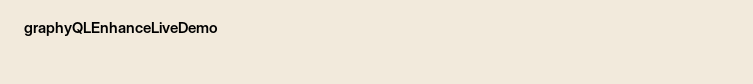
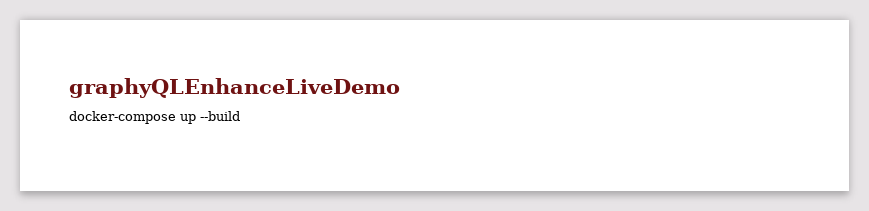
(218, 29) none -> [69,111,240,124] // docker-compose up --build

